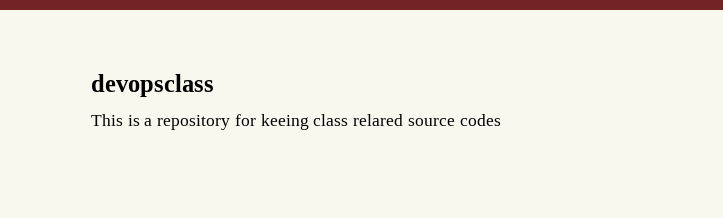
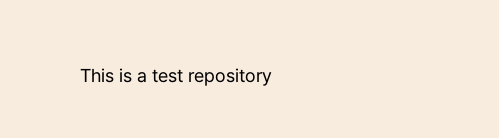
[91,74,214,97] devopsclass // -> (80, 75) none
[157,114,501,130] repository for keeing class relared source codes -> [152,68,272,86] test repository

